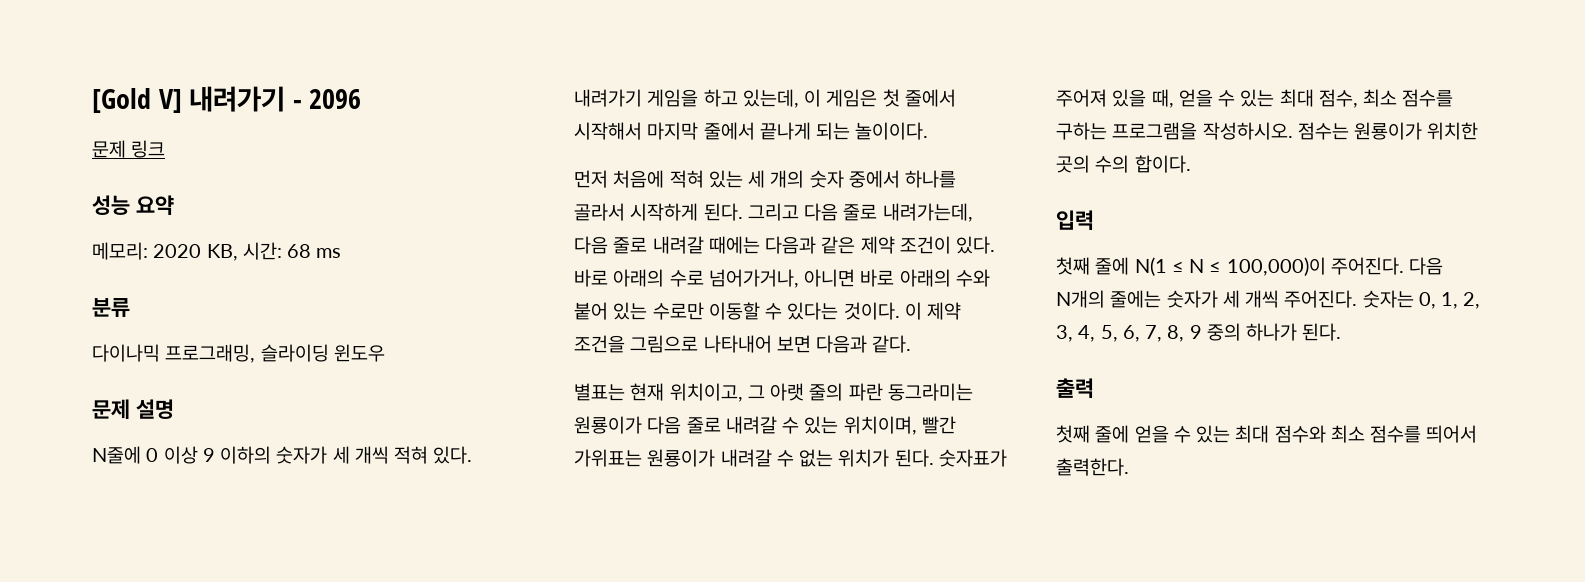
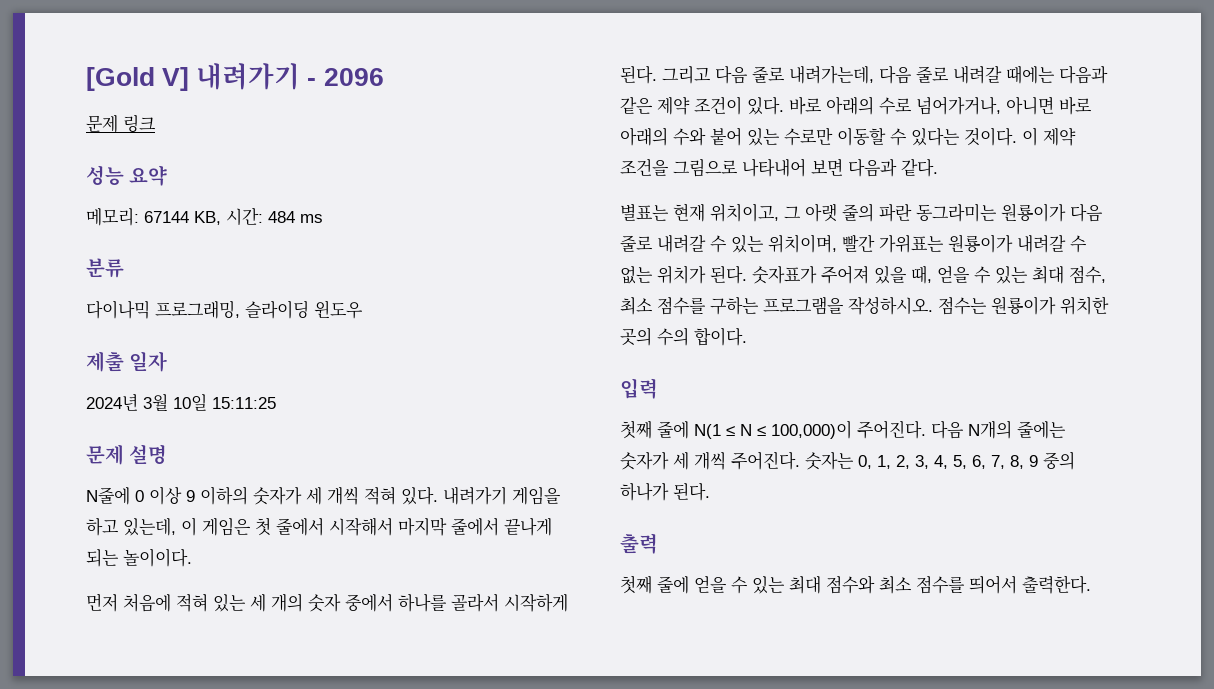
[153,244,202,258] 2020 -> [144,211,189,223] 67144
[287,244,312,258] 68 -> [268,211,295,223] 484
(385, 353) none -> [86,351,168,372] [86,394,276,411] // 제출 일자 // 2024년 3월 10일 15:11:25

